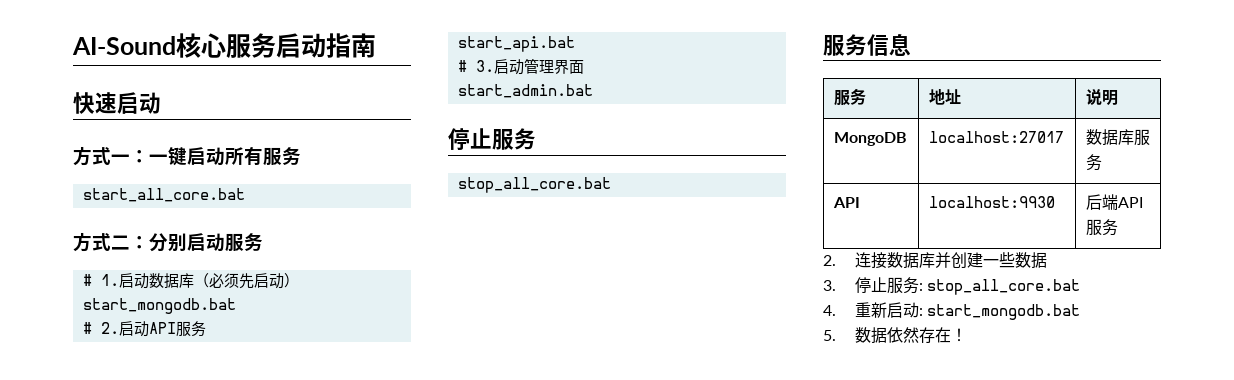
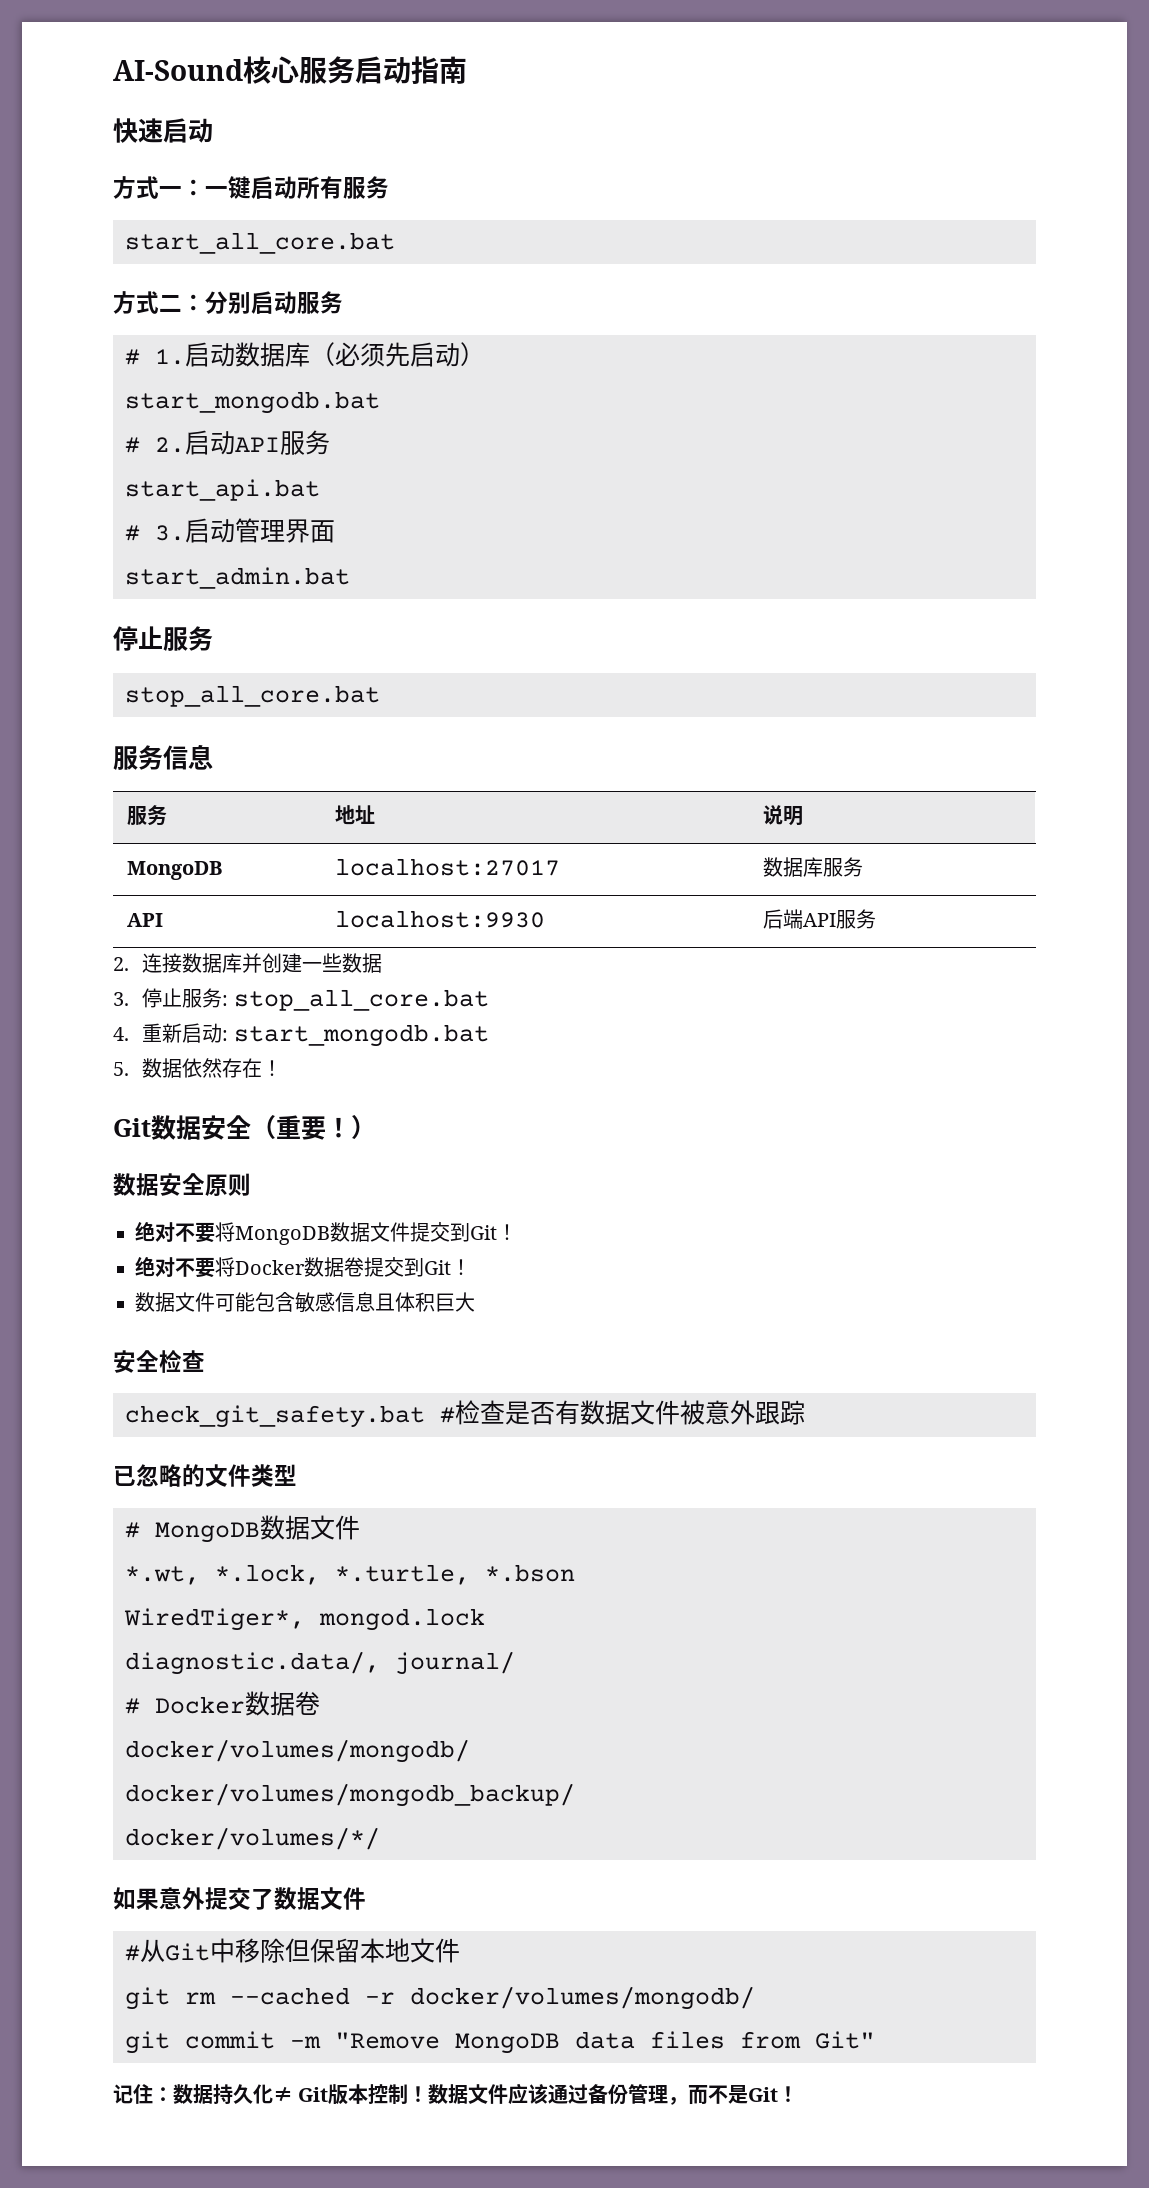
(967, 335) none -> [113,1115,376,1140] [113,1173,251,1196] [135,1221,517,1245] [135,1256,471,1278] [135,1292,475,1313] [113,1349,205,1373] [125,1400,805,1428] [113,1464,297,1487] [125,1515,360,1543] [125,1564,575,1585] [124,1608,485,1631] [125,1651,515,1675] [125,1691,320,1716] [125,1739,470,1763] [125,1783,575,1807] [125,1827,380,1850] [113,1887,366,1910] [125,1938,460,1963] [125,1986,755,2010] [125,2031,875,2054] [113,2083,799,2105] // Git数据安全（重要！） // 数据安全原则 // 绝对不要将MongoDB数据文件提交到Git！ // 绝对不要将Docker数据卷提交到Git！ // 数据文件可能包含敏感信息且体积巨大 // 安全检查 // check_git_safety.bat #检查是否有数据文件被意外跟踪 // 已忽略的文件类型 // # MongoDB数据文件 // *.wt, *.lock, *.turtle, *.bson // WiredTiger*, mongod.lock // diagnostic.data/, journal/ // # Docker数据卷 // docker/volumes/mongodb/ // docker/volumes/mongodb_backup/ // docker/volumes/*/ // 如果意外提交了数据文件 // #从Git中移除但保留本地文件 // git rm --cached -r docker/volumes/mongodb/ // git commit -m "Remove MongoDB data files from Git" // 记住：数据持久化≠ Git版本控制！数据文件应该通过备份管理，而不是Git！

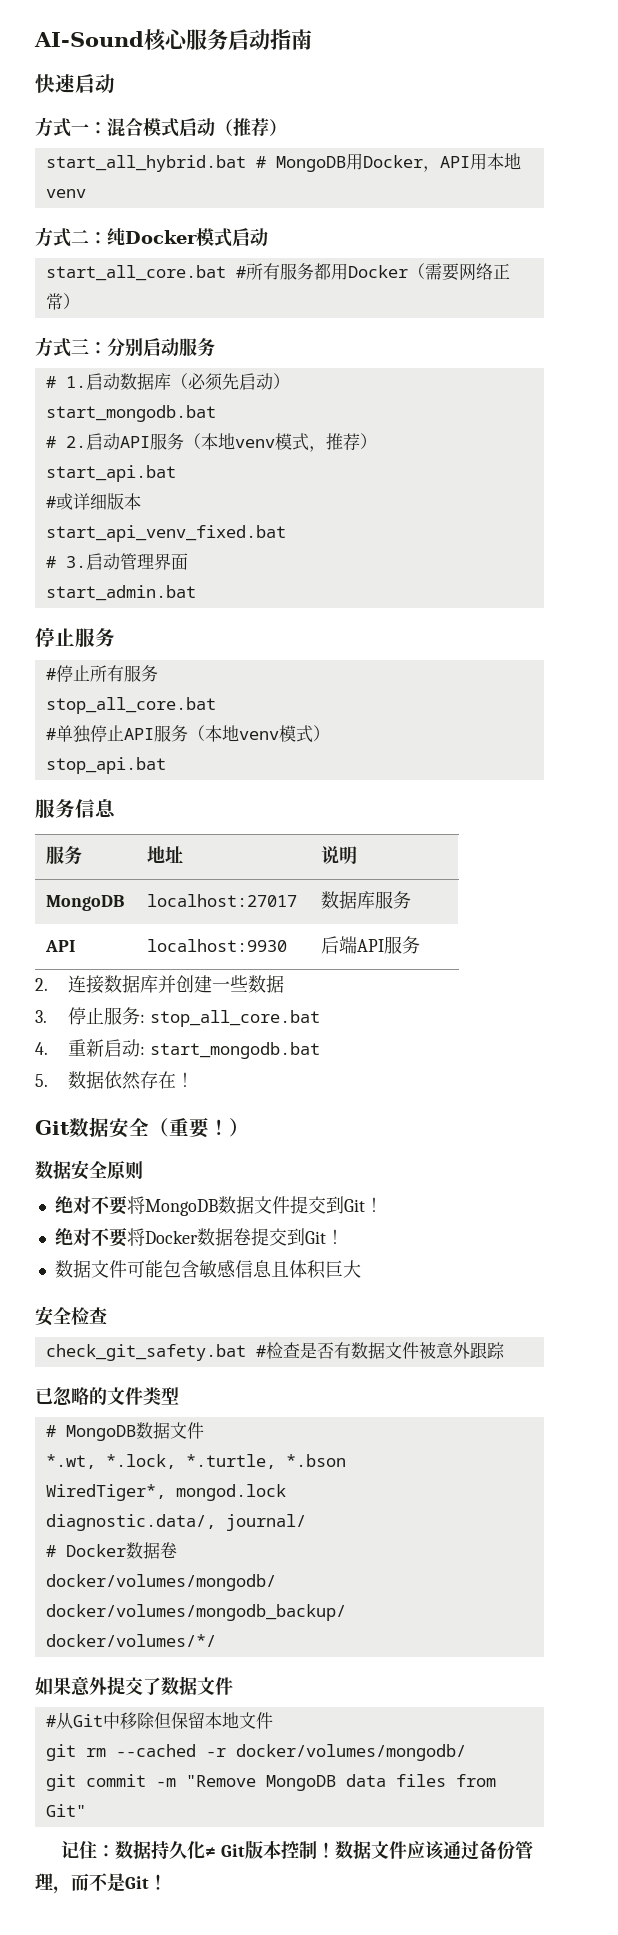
[205,176,389,199] [125,232,395,254] [113,291,182,314] 一键启动所有服务 // start_all_core.bat // 方式二 -> [107,118,287,137] [45,153,521,172] [45,189,86,198] [35,227,268,247] [45,263,510,281] [45,293,80,310] [35,337,89,357] 混合模式启动（推荐） // start_all_hybrid.bat # MongoDB用Docker，API用本地venv // 方式二：纯Docker模式启动 // start_all_core.bat #所有服务都用Docker（需要网络正常） // 方式三
[125,479,320,501] // start_api.bat -> [183,433,377,452] [45,465,176,482] [45,493,141,510] [45,525,286,542] （本地venv模式，推荐） // start_api.bat // #或详细版本 // start_api_venv_fixed.bat
[125,685,380,707] stop_all_core.bat -> [45,665,158,682] [45,697,216,714] [45,725,330,743] [45,757,166,774] #停止所有服务 // stop_all_core.bat // #单独停止API服务（本地venv模式） // stop_api.bat

